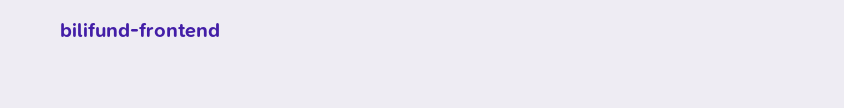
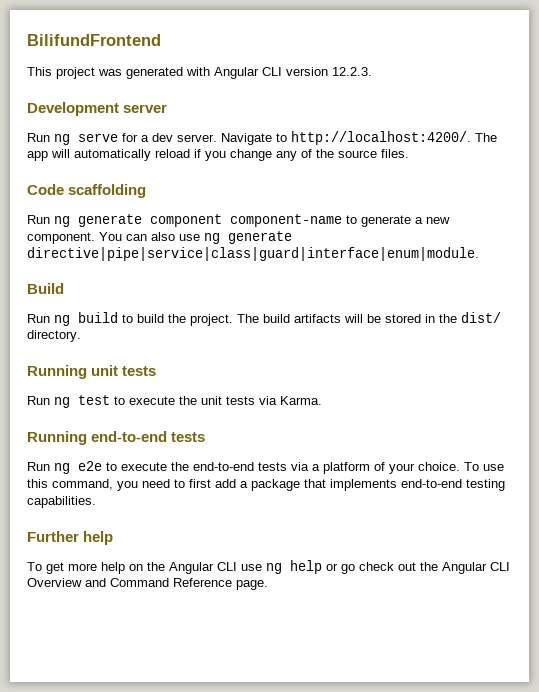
[60,22,220,38] bilifund-frontend -> [27,34,161,46] [27,67,372,79] [27,102,168,116] [27,131,497,145] [27,149,409,161] [27,184,147,198] [27,214,450,227] [27,231,292,244] [27,247,479,261] [27,283,64,294] [27,312,501,326] [27,330,81,342] [27,365,157,379] [27,395,322,408] [27,431,206,445] [27,461,504,474] [27,479,505,491] [27,496,96,508] [27,531,114,545] [27,560,510,574] [27,578,268,590] BilifundFrontend // This project was generated with Angular CLI version 12.2.3. // Development server // Run ng serve for a dev server. Navigate to http://localhost:4200/. The app will automatically reload if you change any of the source files. // Code scaffolding // Run ng generate component component-name to generate a new component. You can also use ng generate directive|pipe|service|class|guard|interface|enum|module. // Build // Run ng build to build the project. The build artifacts will be stored in the dist/ directory. // Running unit tests // Run ng test to execute the unit tests via Karma. // Running end-to-end tests // Run ng e2e to execute the end-to-end tests via a platform of your choice. To use this command, you need to first add a package that implements end-to-end testing capabilities. // Further help // To get more help on the Angular CLI use ng help or go check out the Angular CLI Overview and Command Reference page.

